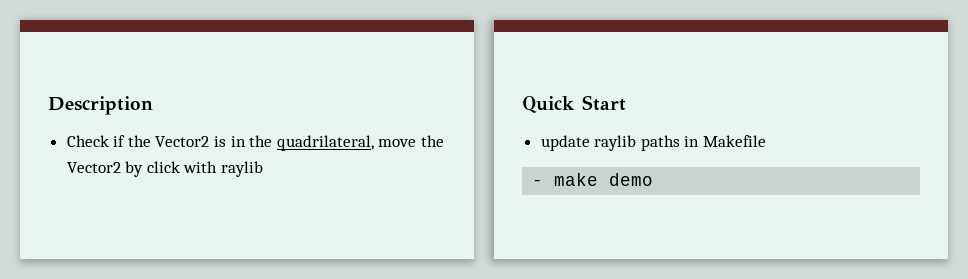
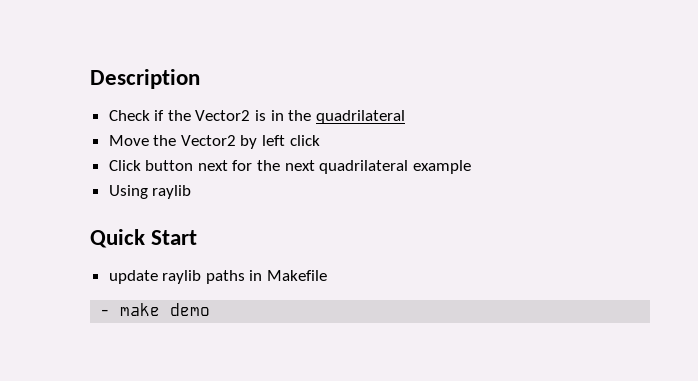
[276,135,417,151] quadrilateral, move -> [315,110,405,124] [108,135,149,146] quadrilateral // Move
(144, 169) none -> [262,135,286,146] left
[183,161,218,173] with -> [108,160,471,174] [108,185,148,199] // Click button next for the next quadrilateral example // Using

